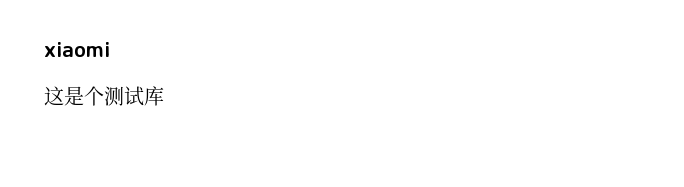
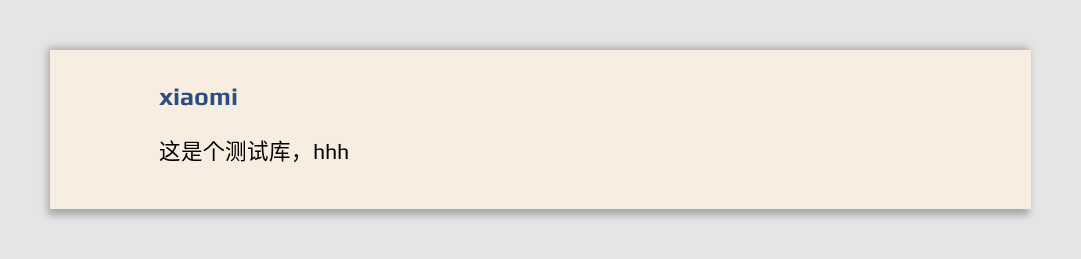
(164, 96) none -> [291,143,349,163] ，hhh

